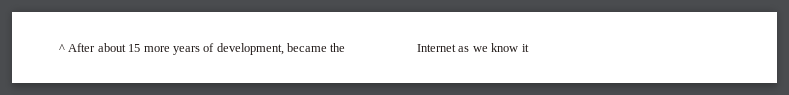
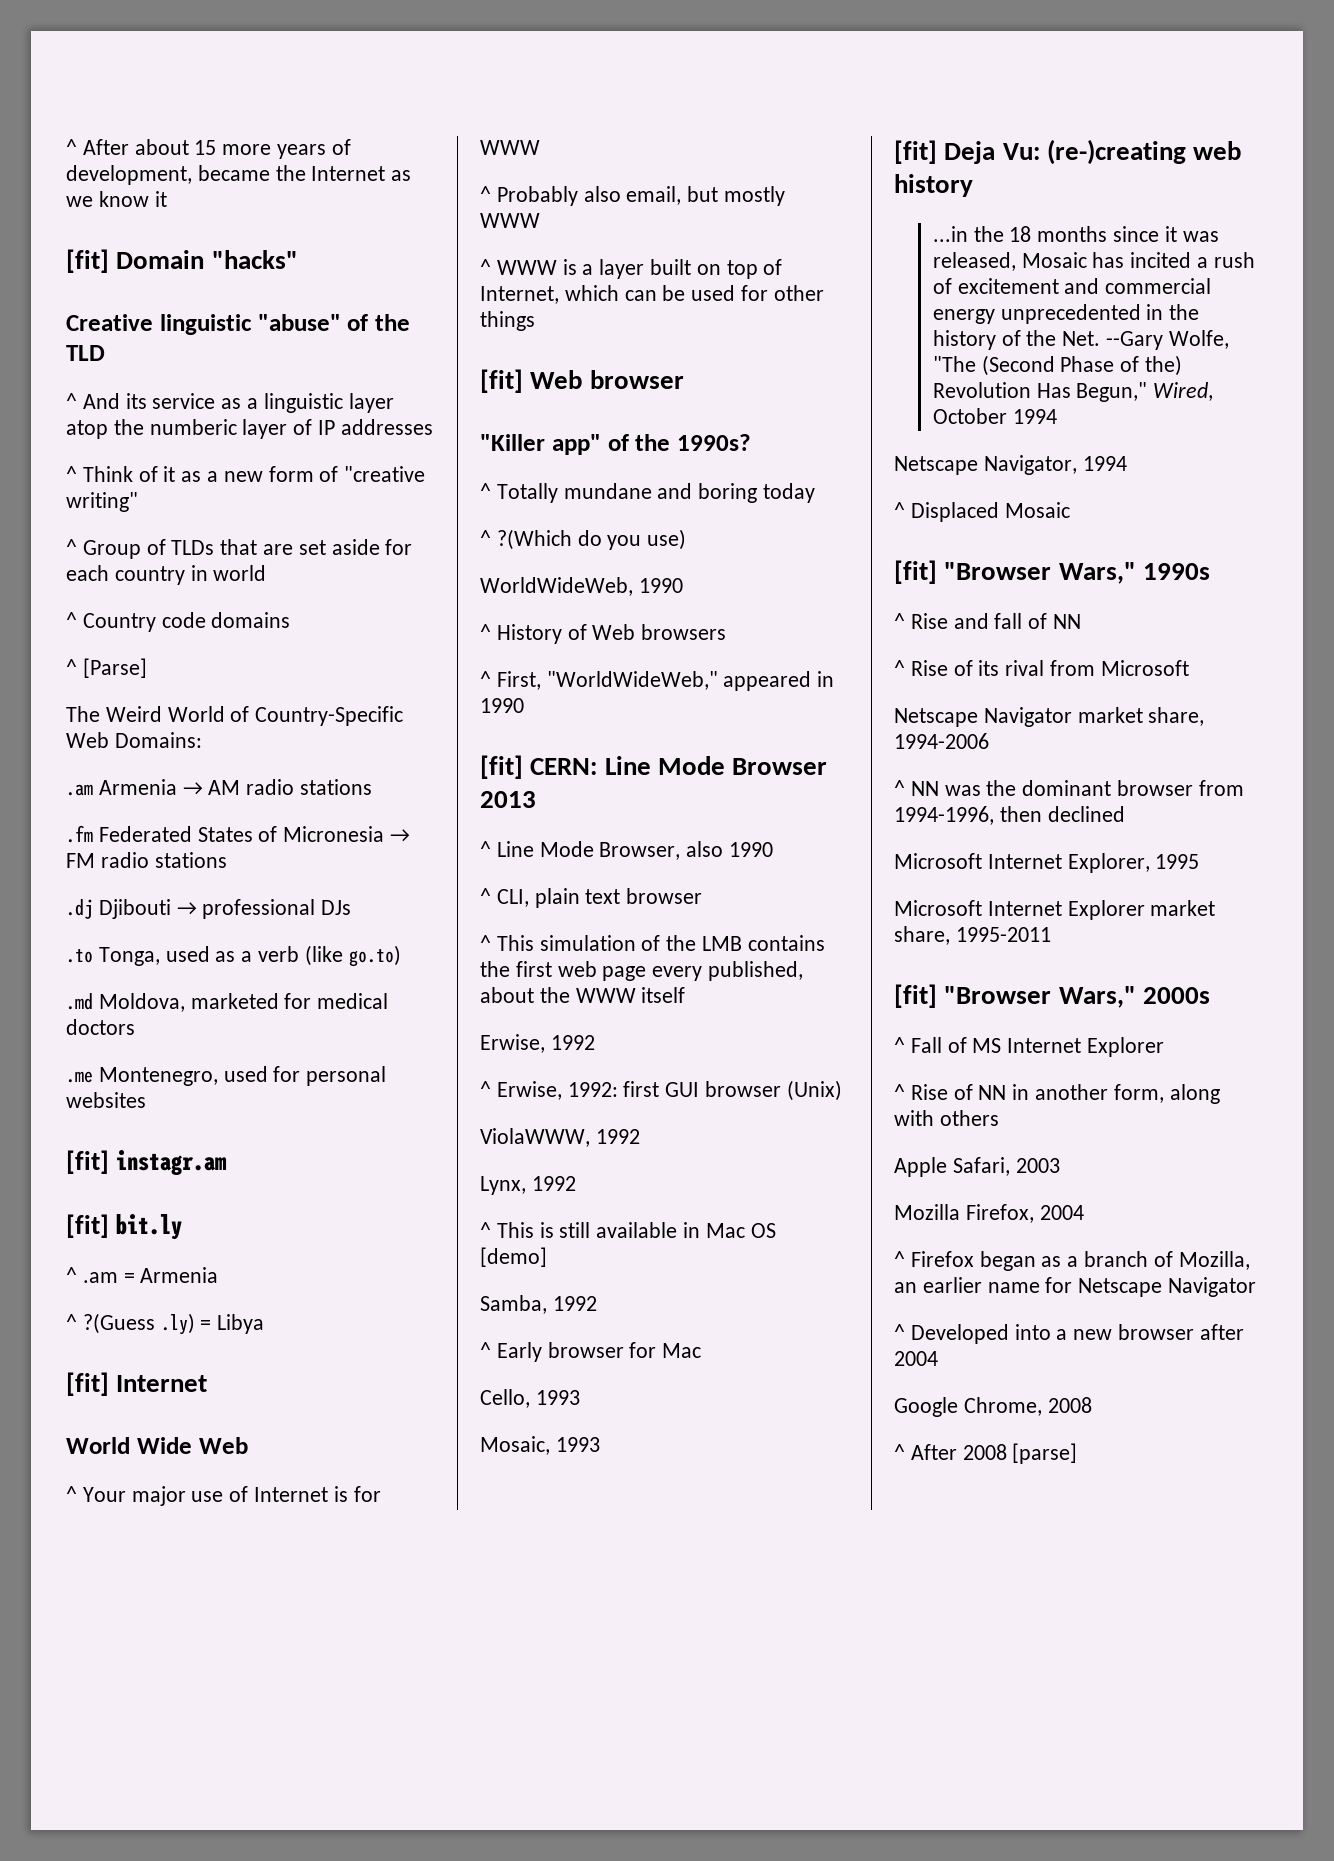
(529, 48) none -> [66,249,298,273] [66,314,410,335] [66,345,105,361] [66,393,394,413] [66,419,433,439] [66,466,426,482] [66,492,138,512] [66,539,413,559] [66,565,267,585] [66,612,291,632] [66,658,147,678] [66,706,404,726] [66,732,202,748] [66,779,373,796] [66,825,411,843] [66,852,227,868] [66,899,352,919] [66,945,401,967] [66,993,389,1012] [66,1019,135,1035] [66,1066,387,1086] [66,1092,146,1108] [66,1150,228,1175] [66,1214,183,1240] [66,1267,219,1283] [66,1313,265,1335] [66,1372,208,1396] [66,1437,248,1454] [66,1486,381,1506] [480,140,540,155] [480,186,786,206] [480,213,540,228] [480,259,783,279] [480,285,824,304] [480,311,535,331] [480,369,684,393] [480,434,751,455] [480,483,816,503] [480,529,687,550] [480,577,683,596] [480,624,727,644] [480,671,835,691] [480,698,524,713] [480,755,828,779] [480,791,536,808] [480,841,774,860] [480,888,703,908] [480,935,825,951] [480,961,804,981] [480,987,686,1003] [480,1034,595,1053] [480,1080,842,1101] [480,1128,640,1147] [480,1176,576,1195] [480,1222,776,1238] [480,1247,547,1267] [480,1295,597,1314] [480,1342,702,1362] [480,1389,580,1408] [480,1436,600,1455] [894,139,1242,165] [894,174,973,197] [932,226,1219,242] [932,252,1255,271] [932,278,1212,294] [932,304,1200,324] [932,330,1229,350] [932,355,1183,376] [932,382,1214,402] [932,408,1057,424] [894,455,1127,475] [894,502,1070,522] [894,560,1210,584] [894,613,1082,629] [894,660,1189,676] [894,707,1205,727] [894,733,989,749] [894,780,1244,796] [894,806,1125,825] [894,853,1200,873] [894,900,1216,920] [894,926,1051,945] [894,984,1210,1008] [894,1037,1165,1057] [894,1084,1220,1104] [894,1110,999,1126] [894,1157,1060,1177] [894,1204,1084,1223] [894,1251,1250,1271] [894,1277,1257,1297] [894,1324,1244,1344] [894,1351,938,1366] [894,1397,1092,1417] [894,1443,1078,1464] // [fit] Domain "hacks" // Creative linguistic "abuse" of the TLD // ^ And its service as a linguistic layer atop the numberic layer of IP addresses // ^ Think of it as a new form of "creative writing" // ^ Group of TLDs that are set aside for each country in world // ^ Country code domains // ^ [Parse] // The Weird World of Country-Specific Web Domains: // .am Armenia → AM radio stations // .fm Federated States of Micronesia → FM radio stations // .dj Djibouti → professional DJs // .to Tonga, used as a verb (like go.to) // .md Moldova, marketed for medical doctors // .me Montenegro, used for personal websites // [fit] instagr.am // [fit] bit.ly // ^ .am = Armenia // ^ ?(Guess .ly) = Libya // [fit] Internet // World Wide Web // ^ Your major use of Internet is for WWW // ^ Probably also email, but mostly WWW // ^ WWW is a layer built on top of Internet, which can be used for other things // [fit] Web browser // "Killer app" of the 1990s? // ^ Totally mundane and boring today // ^ ?(Which do you use) // WorldWideWeb, 1990 // ^ History of Web browsers // ^ First, "WorldWideWeb," appeared in 1990 // [fit] CERN: Line Mode Browser 2013 // ^ Line Mode Browser, also 1990 // ^ CLI, plain text browser // ^ This simulation of the LMB contains the first web page every published, about the WWW itself // Erwise, 1992 // ^ Erwise, 1992: first GUI browser (Unix) // ViolaWWW, 1992 // Lynx, 1992 // ^ This is still available in Mac OS [demo] // Samba, 1992 // ^ Early browser for Mac // Cello, 1993 // Mosaic, 1993 // [fit] Deja Vu: (re-)creating web history // ...in the 18 months since it was released, Mosaic has incited a rush of excitement and commercial energy unprecedented in the history of the Net. --Gary Wolfe, "The (Second Phase of the) Revolution Has Begun," Wired, October 1994 // Netscape Navigator, 1994 // ^ Displaced Mosaic // [fit] "Browser Wars," 1990s // ^ Rise and fall of NN // ^ Rise of its rival from Microsoft // Netscape Navigator market share, 1994-2006 // ^ NN was the dominant browser from 1994-1996, then declined // Microsoft Internet Explorer, 1995 // Microsoft Internet Explorer market share, 1995-2011 // [fit] "Browser Wars," 2000s // ^ Fall of MS Internet Explorer // ^ Rise of NN in another form, along with others // Apple Safari, 2003 // Mozilla Firefox, 2004 // ^ Firefox began as a branch of Mozilla, an earlier name for Netscape Navigator // ^ Developed into a new browser after 2004 // Google Chrome, 2008 // ^ After 2008 [parse]

